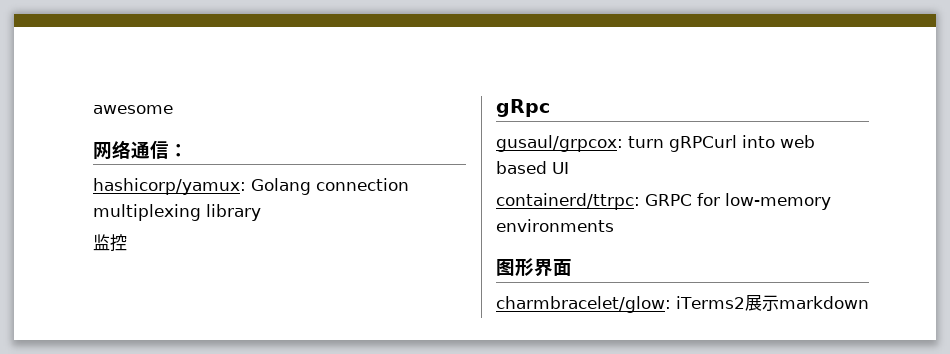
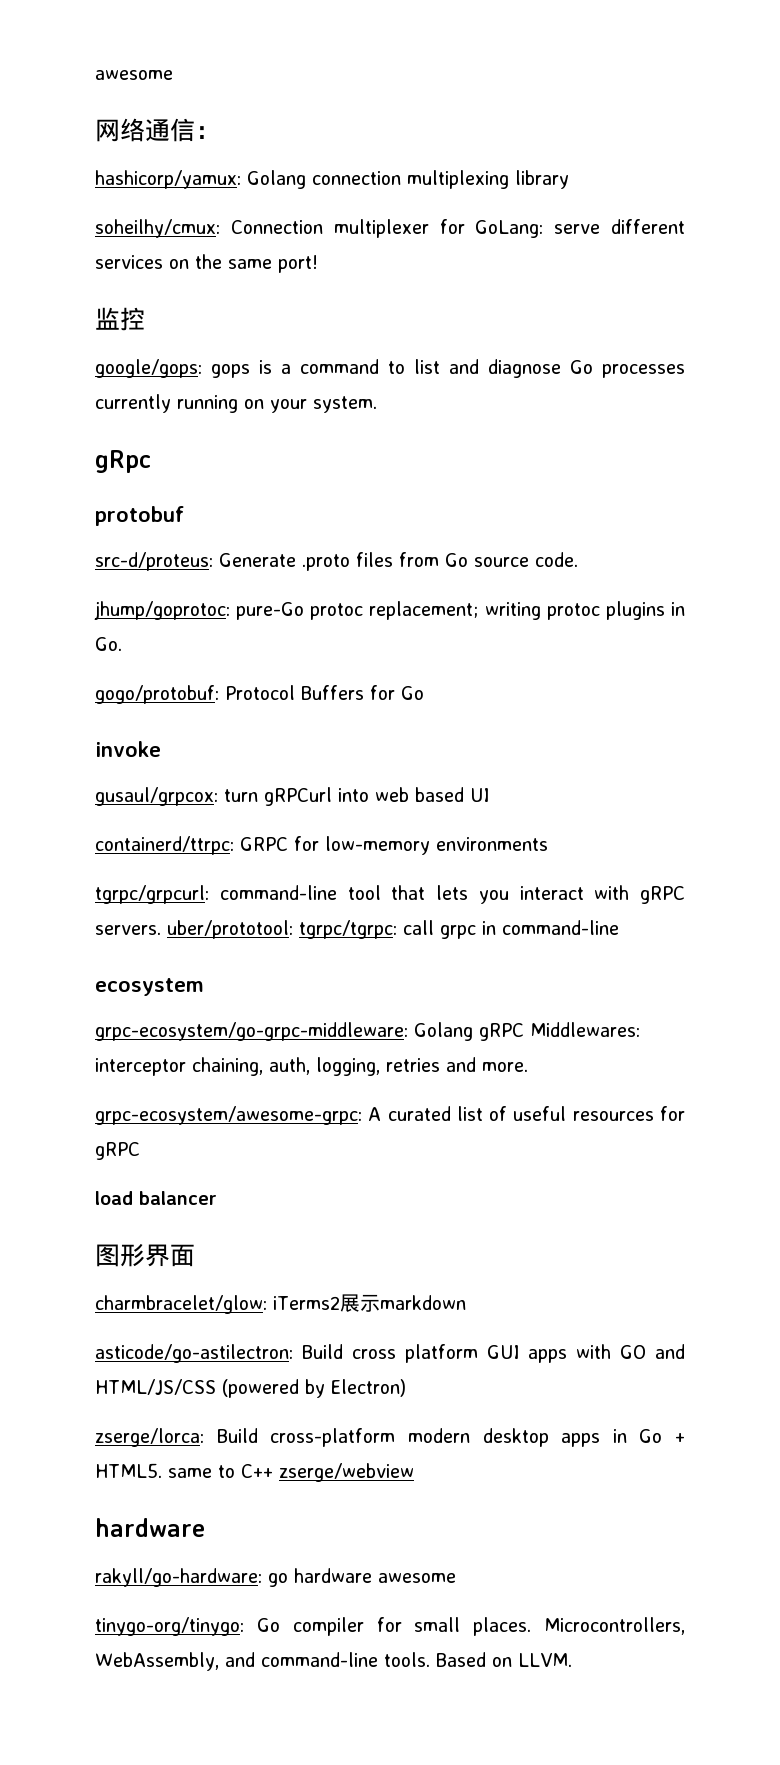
[93,234,127,252] [496,99,550,117] 监控 // gRpc -> [95,219,685,238] [95,254,318,273] [95,307,145,331] [95,359,685,378] [95,394,377,413] [95,450,151,473] [95,506,184,526] [95,552,578,571] [94,601,685,620] [95,637,122,651] [95,685,424,704] [95,741,161,757] soheilhy/cmux: Connection multiplexer for GoLang: serve different services on the same port! // 监控 // google/gops: gops is a command to list and diagnose Go processes currently running on your system. // gRpc // protobuf // src-d/proteus: Generate .proto files from Go source code. // jhump/goprotoc: pure-Go protoc replacement; writing protoc plugins in Go. // gogo/protobuf: Protocol Buffers for Go // invoke
(614, 225) none -> [95,885,685,904] [95,920,619,939] [95,978,204,996] [95,1022,640,1041] [95,1057,528,1076] [95,1106,685,1125] [95,1142,140,1160] [95,1191,217,1205] // tgrpc/grpcurl: command-line tool that lets you interact with gRPC servers. uber/prototool: tgrpc/tgrpc: call grpc in command-line // ecosystem // grpc-ecosystem/go-grpc-middleware: Golang gRPC Middlewares: interceptor chaining, auth, logging, retries and more. // grpc-ecosystem/awesome-grpc: A curated list of useful resources for gRPC // load balancer
(869, 302) none -> [95,1344,685,1363] [95,1379,406,1398] [95,1428,685,1447] [95,1463,414,1482] [95,1518,205,1537] [95,1568,456,1587] [95,1617,685,1636] [95,1652,572,1671] // asticode/go-astilectron: Build cross platform GUI apps with GO and HTML/JS/CSS (powered by Electron) // zserge/lorca: Build cross-platform modern desktop apps in Go + HTML5. same to C++ zserge/webview // hardware // rakyll/go-hardware: go hardware awesome // tinygo-org/tinygo: Go compiler for small places. Microcontrollers, WebAssembly, and command-line tools. Based on LLVM.

